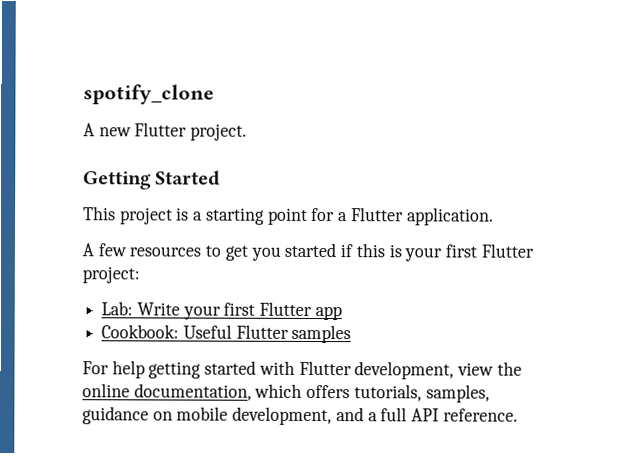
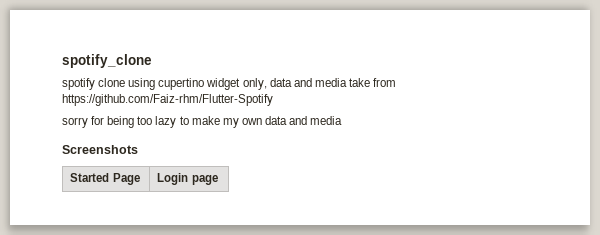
[83,122,248,141] [83,170,221,190] [83,206,494,226] [82,242,534,262] [82,266,140,284] [101,301,342,321] [101,324,352,344] [82,360,522,380] [82,383,490,403] [82,406,518,426] A new Flutter project. // Getting Started // This project is a starting point for a Flutter application. // A few resources to get you started if this is your first Flutter project: // Lab: Write your first Flutter app // Cookbook: Useful Flutter samples // For help getting started with Flutter development, view the online documentation, which offers tutorials, samples, guidance on mobile development, and a full API reference. -> [62,78,397,90] [62,94,273,106] [62,116,343,128] [62,145,138,154] [70,173,140,185] [157,173,218,185] spotify clone using cupertino widget only, data and media take from https://github.com/Faiz-rhm/Flutter-Spotify // sorry for being too lazy to make my own data and media // Screenshots // Started Page | Login page

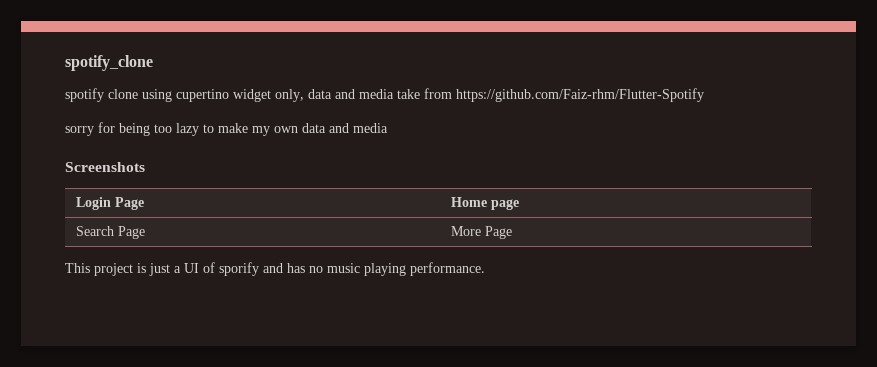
[70,173,140,185] [157,173,189,185] Started Page | Login -> [75,197,144,210] [450,197,487,207] Login Page | Home
(218, 180) none -> [75,226,145,239] [450,226,512,239] [65,262,485,276] // Search Page | More Page // This project is just a UI of sporify and has no music playing performance.

